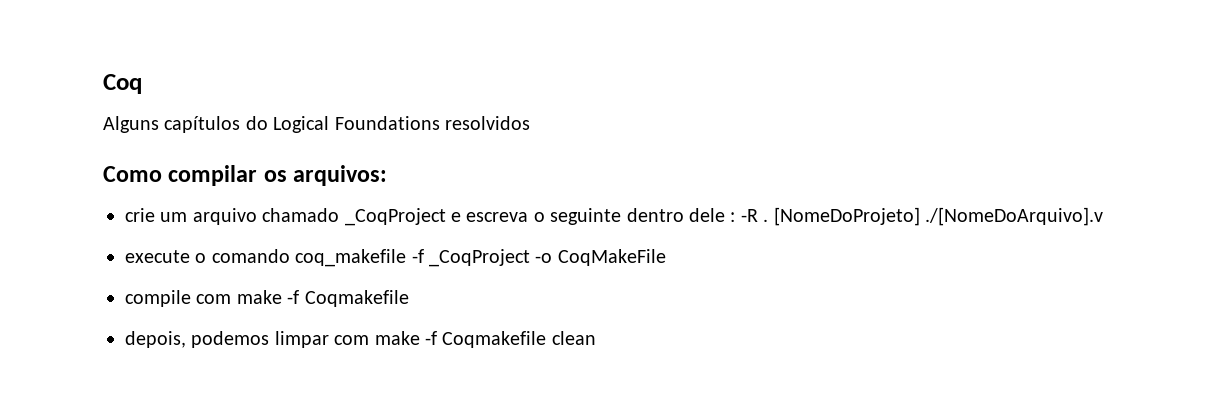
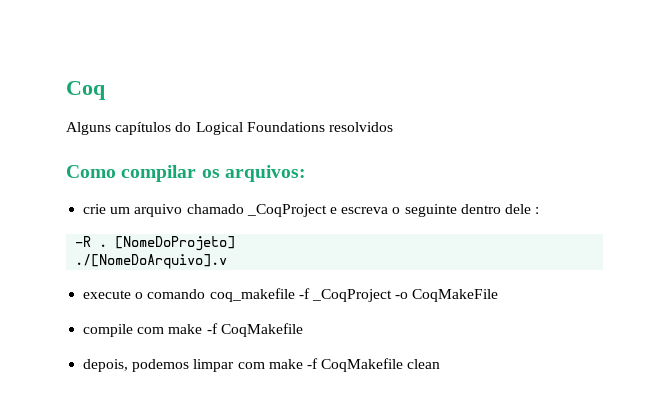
(736, 217) none -> (540, 210) //
(920, 216) none -> (236, 243) //
[304,290,409,307] Coqmakefile -> [220,323,303,337] CoqMakefile
[442,331,547,348] Coqmakefile -> [321,358,404,372] CoqMakefile

